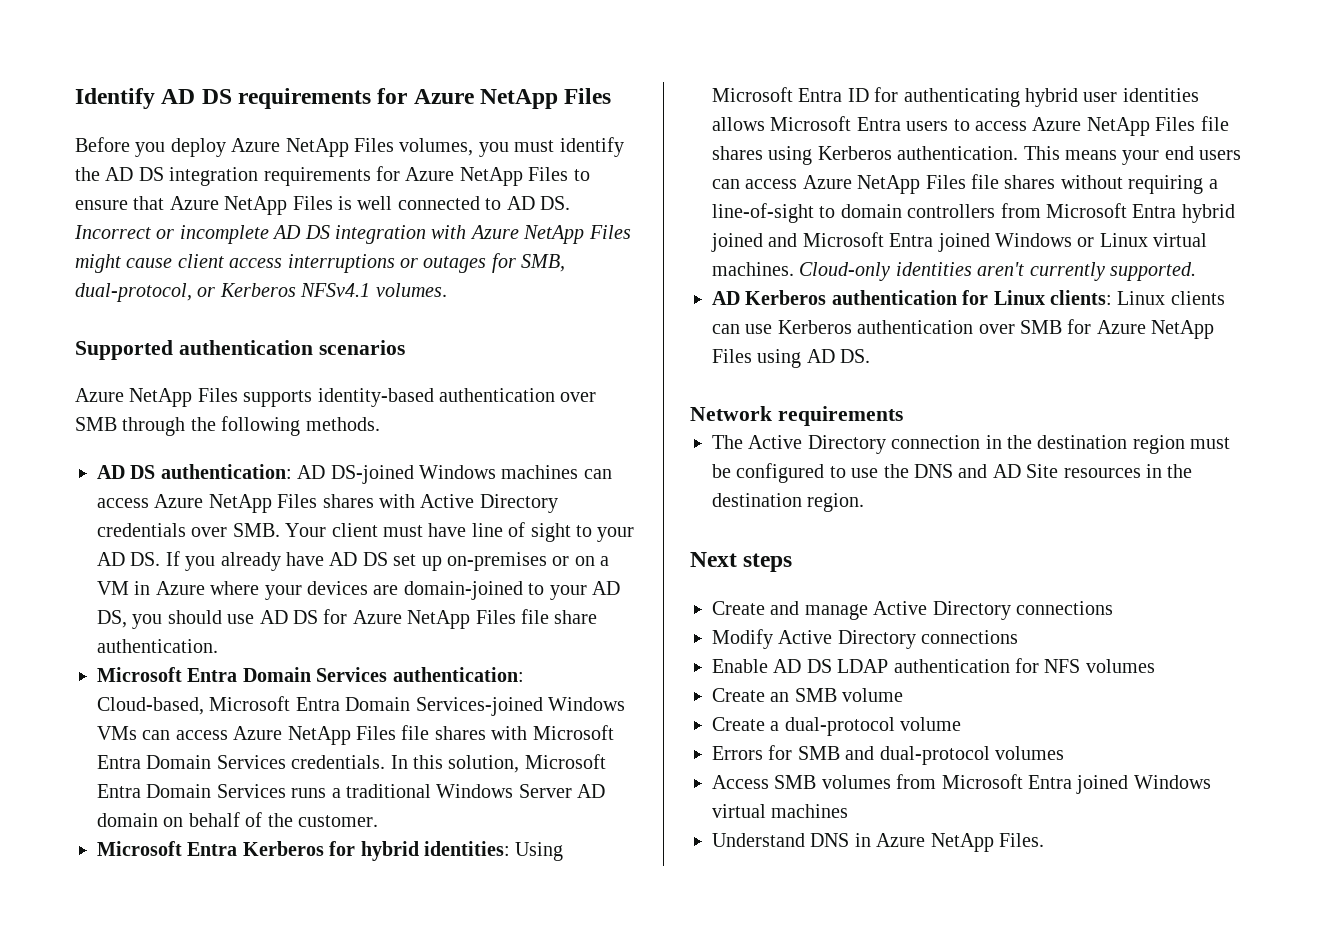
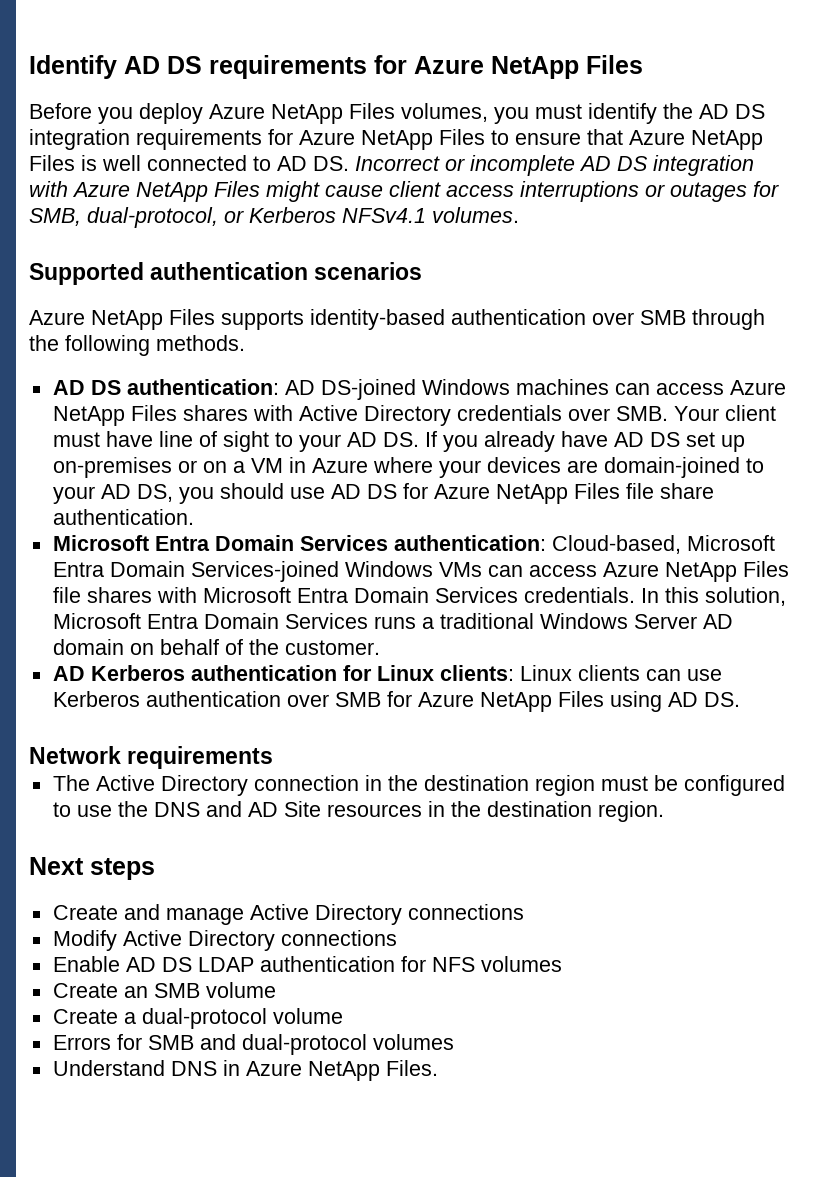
[97,841,564,861] [712,87,1199,107] [712,116,1229,136] [712,146,1242,165] [712,174,1218,194] [712,203,1235,223] [711,232,1208,252] [712,262,1196,281] // Microsoft Entra Kerberos for hybrid identities: Using Microsoft Entra ID for authenticating hybrid user identities allows Microsoft Entra users to access Azure NetApp Files file shares using Kerberos authentication. This means your end users can access Azure NetApp Files file shares without requiring a line-of-sight to domain controllers from Microsoft Entra hybrid joined and Microsoft Entra joined Windows or Linux virtual machines. Cloud-only identities aren't currently supported. -> (380, 647) none
[712,774,1211,794] [712,804,849,818] // Access SMB volumes from Microsoft Entra joined Windows virtual machines -> (454, 1042) none

